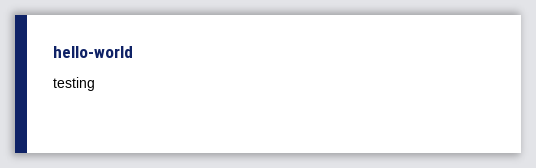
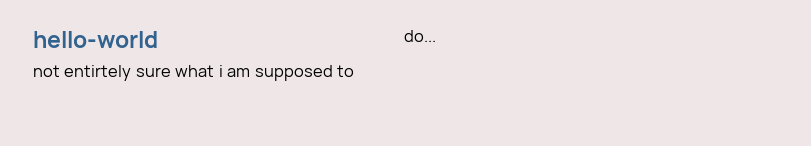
[53,77,95,91] testing -> [33,65,355,81] [404,30,436,42] not entirtely sure what i am supposed to do...

